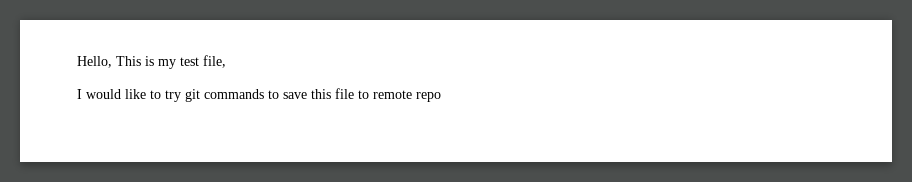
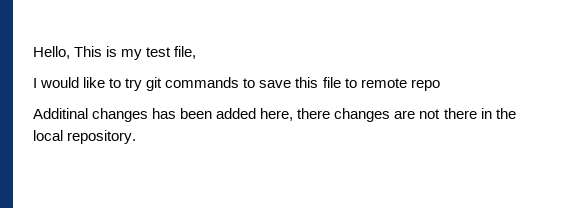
(441, 97) none -> [33,108,516,122] [33,130,137,144] // Additinal changes has been added here, there changes are not there in the local repository.

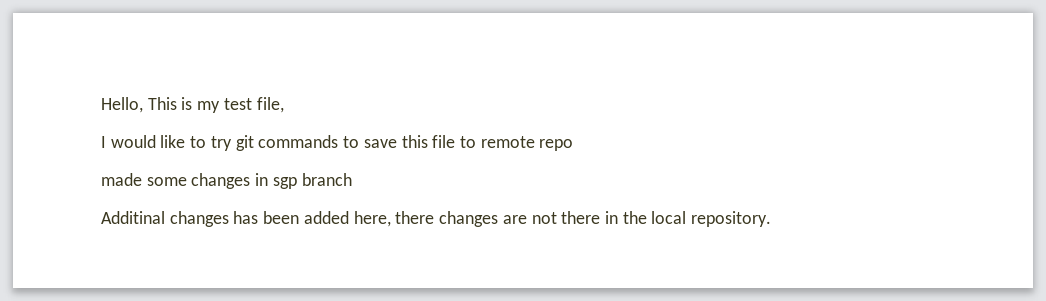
(440, 85) none -> [101,173,352,189] // made some changes in sgp branch

